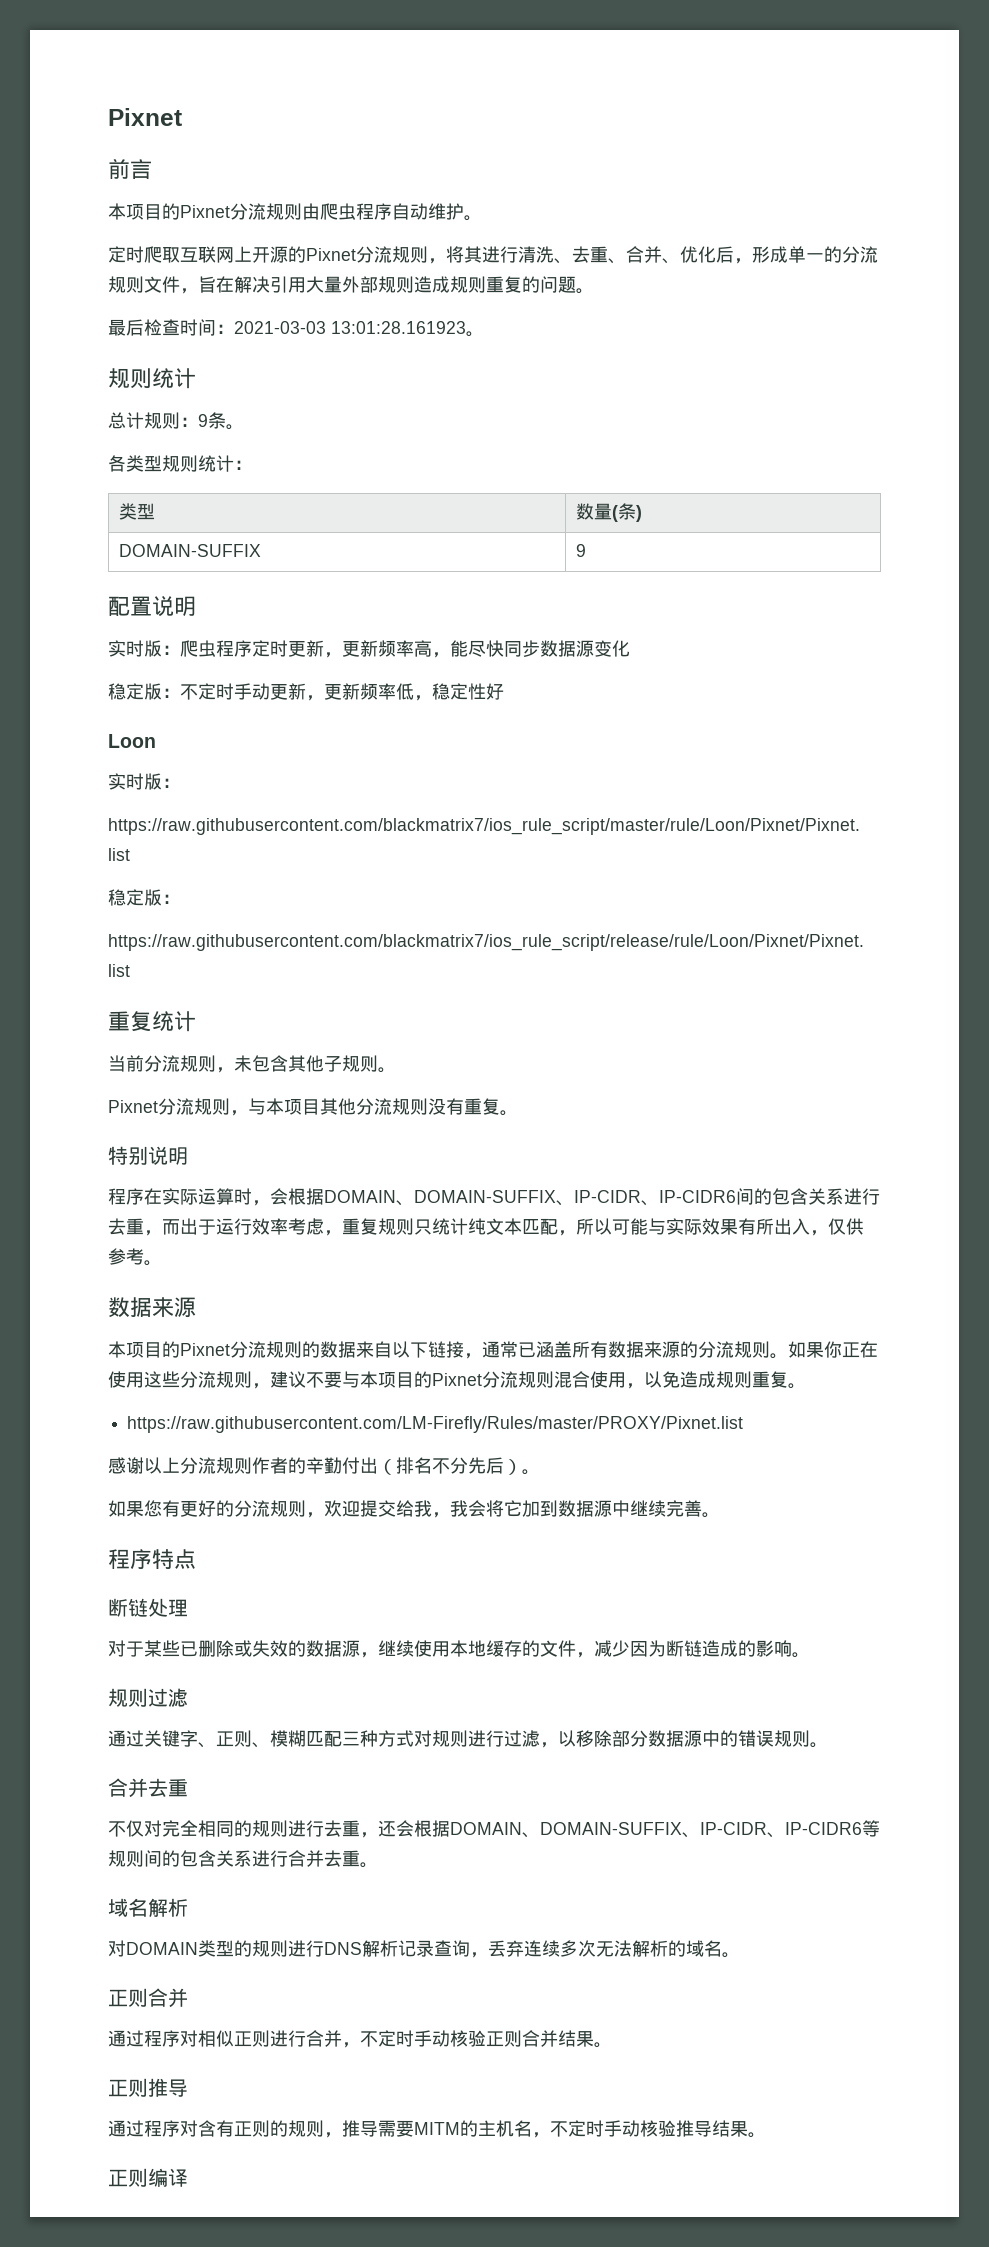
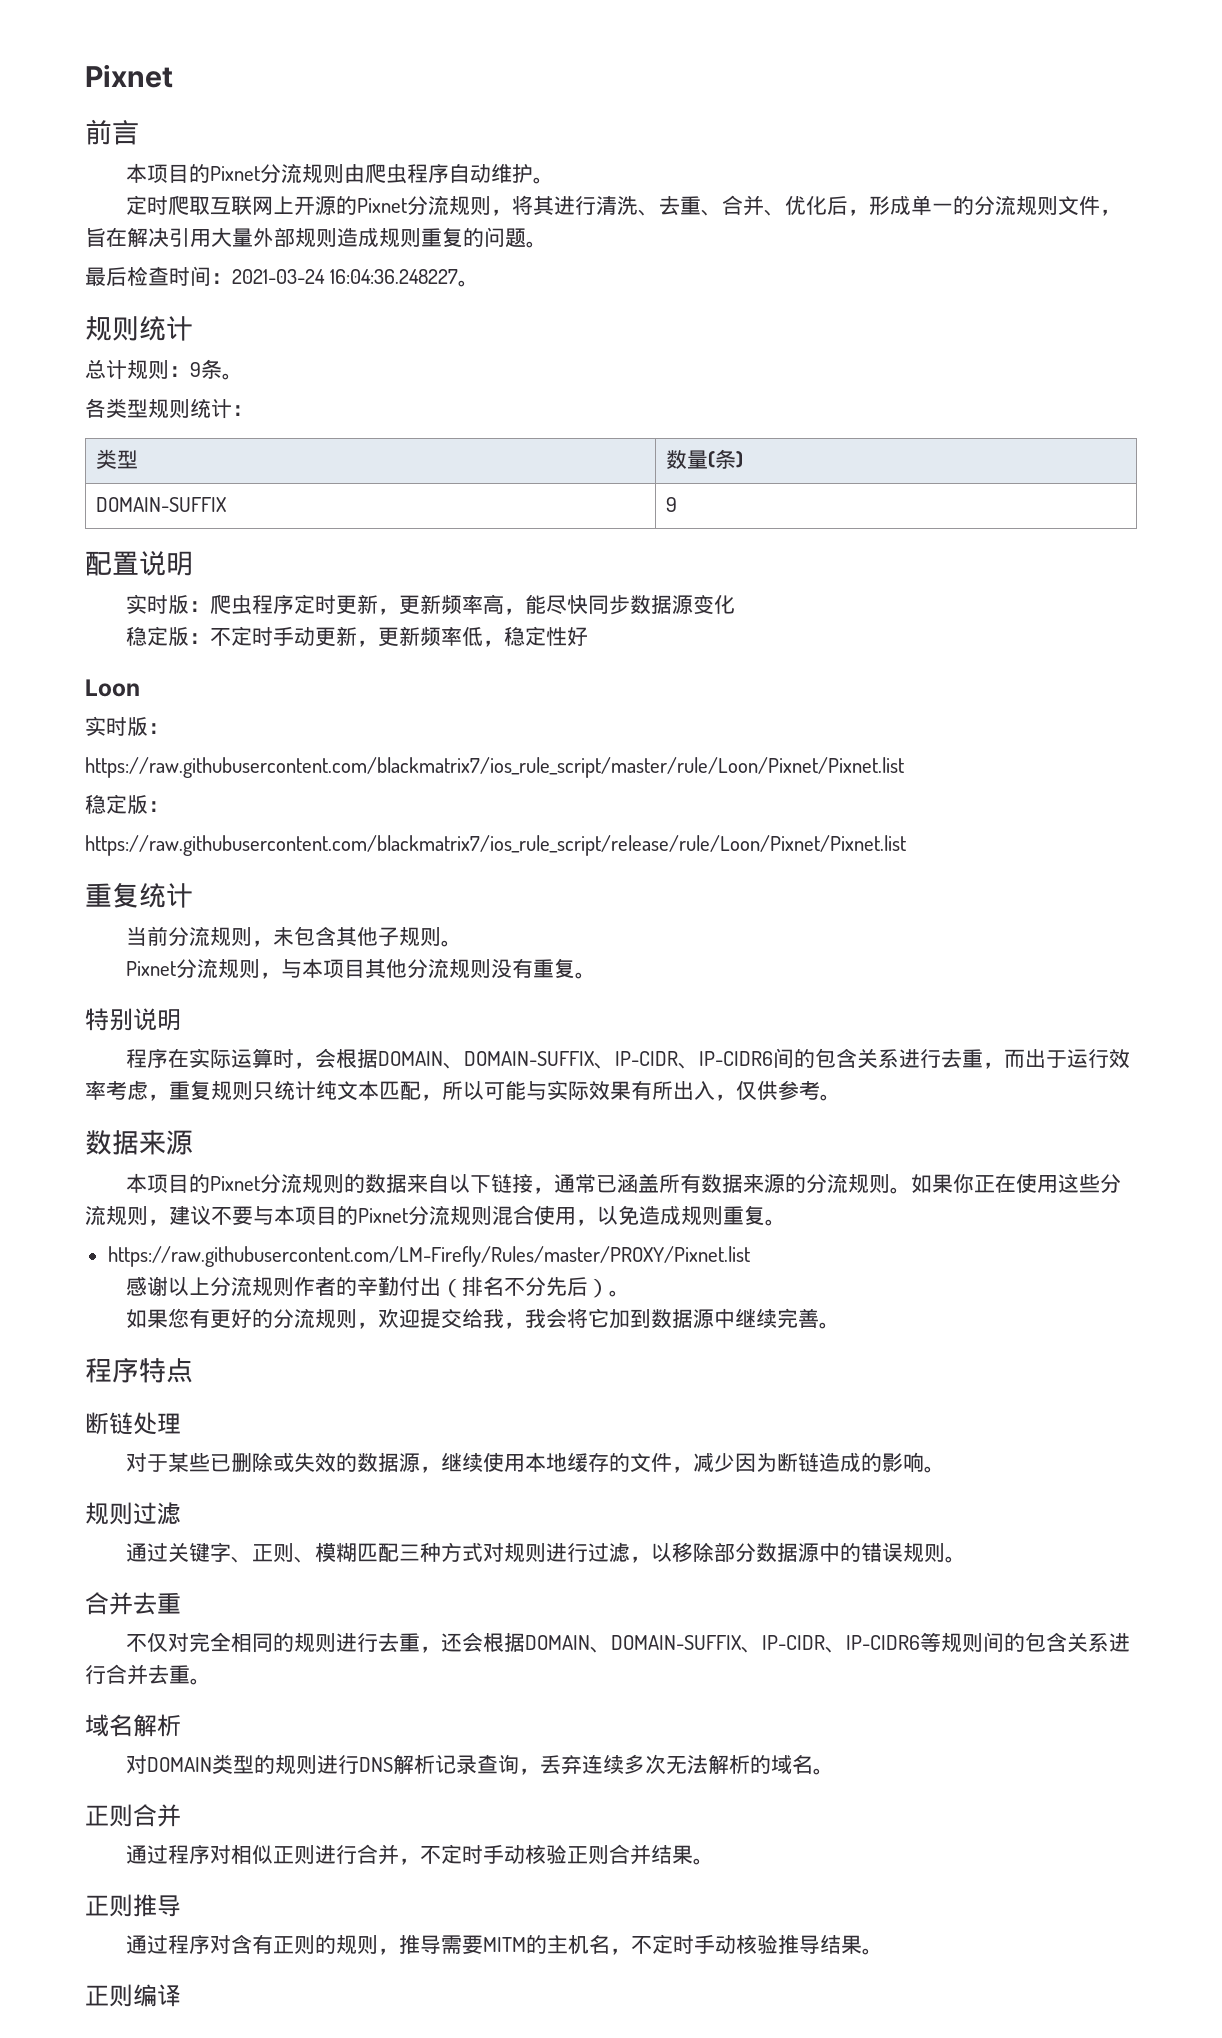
[234,321,466,334] 2021-03-03 13:01:28.161923 -> [232,269,458,284] 2021-03-24 16:04:36.248227

